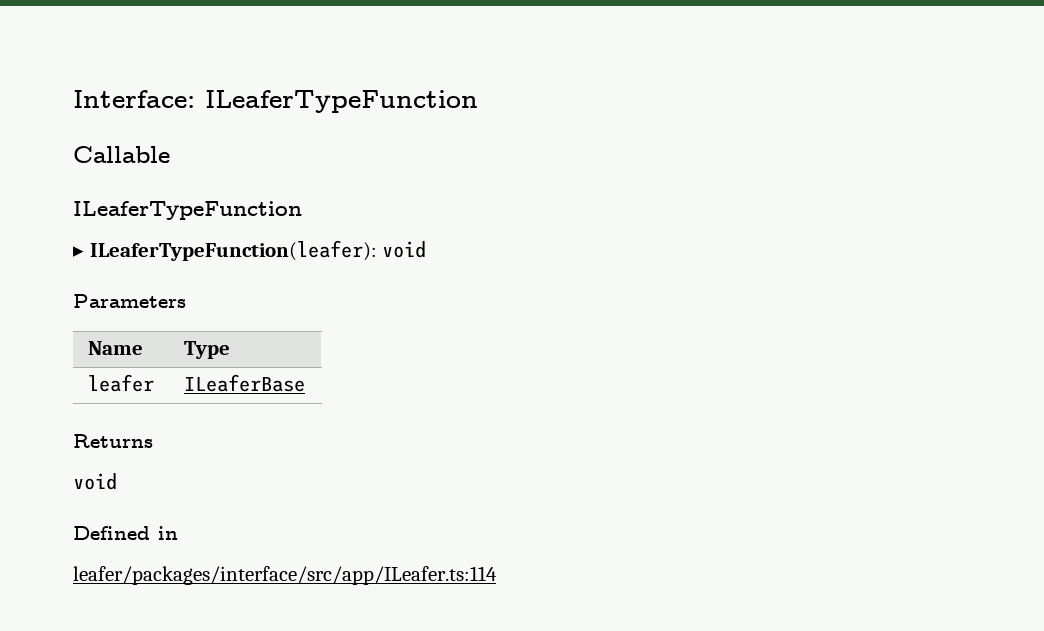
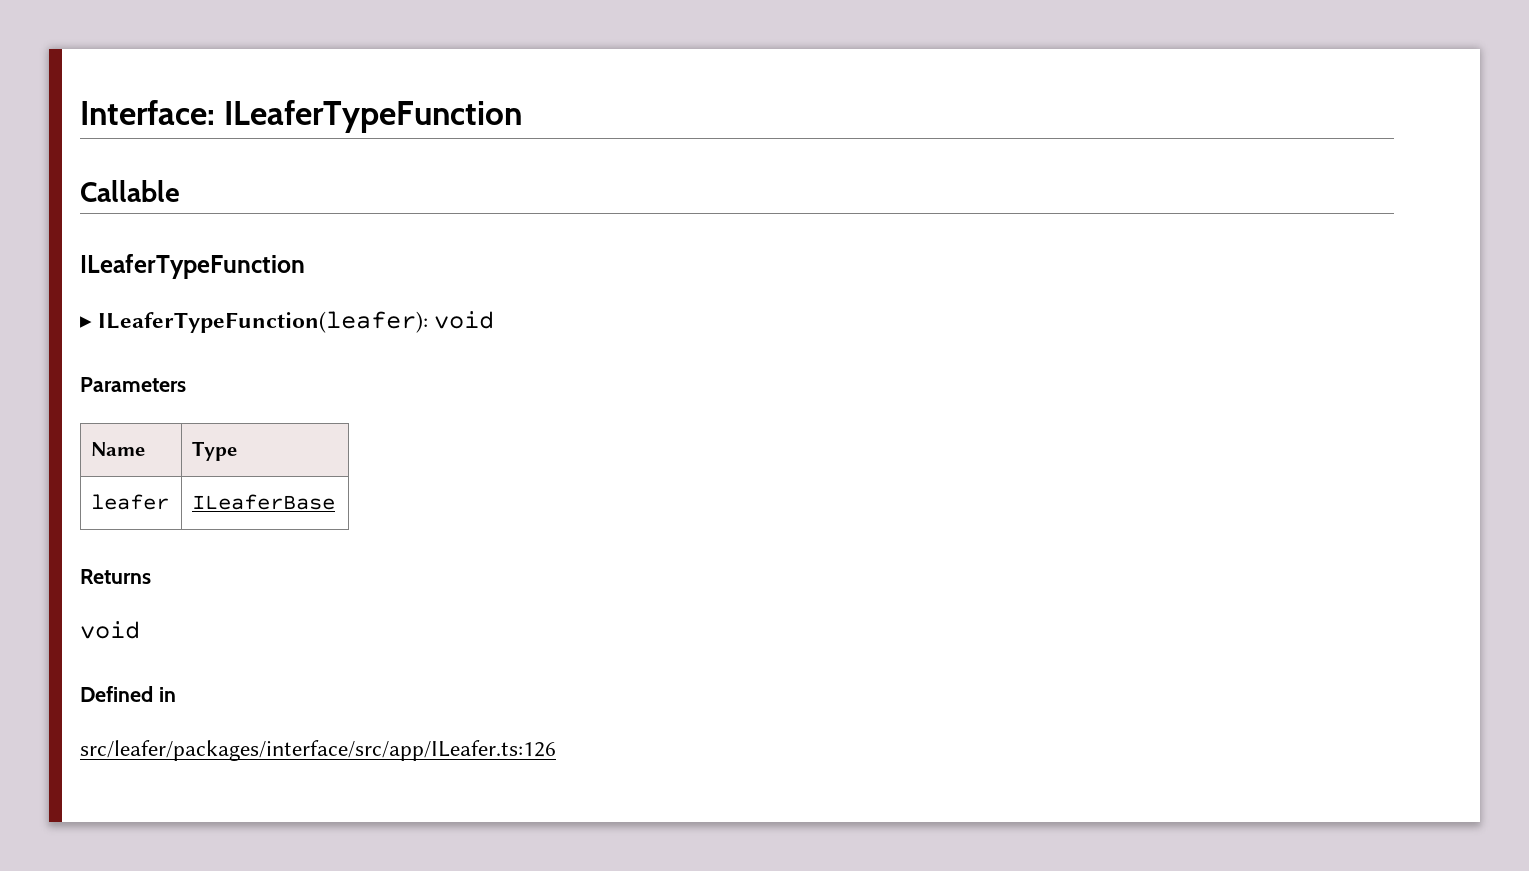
[73,566,497,585] leafer/packages/interface/src/app/ILeafer.ts:114 -> [80,740,556,761] src/leafer/packages/interface/src/app/ILeafer.ts:126

